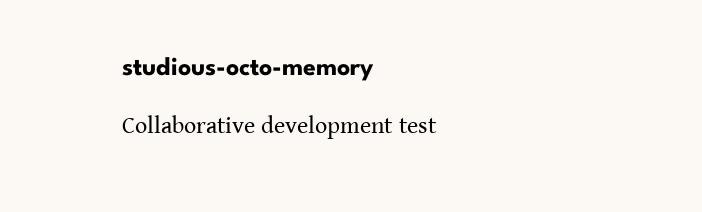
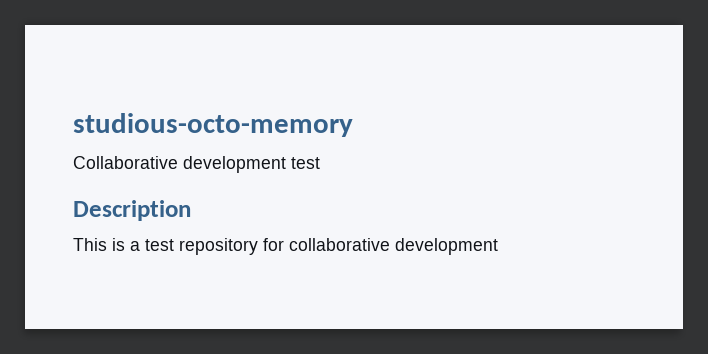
(437, 125) none -> [73,200,191,221] [73,238,498,255] // Description // This is a test repository for collaborative development

